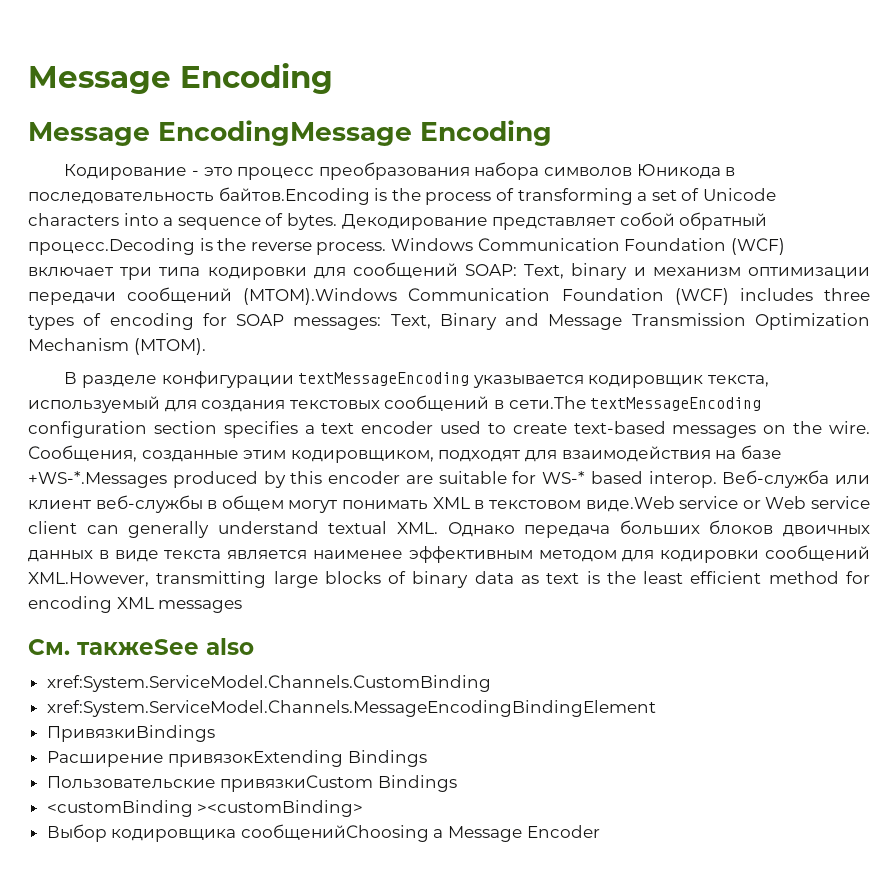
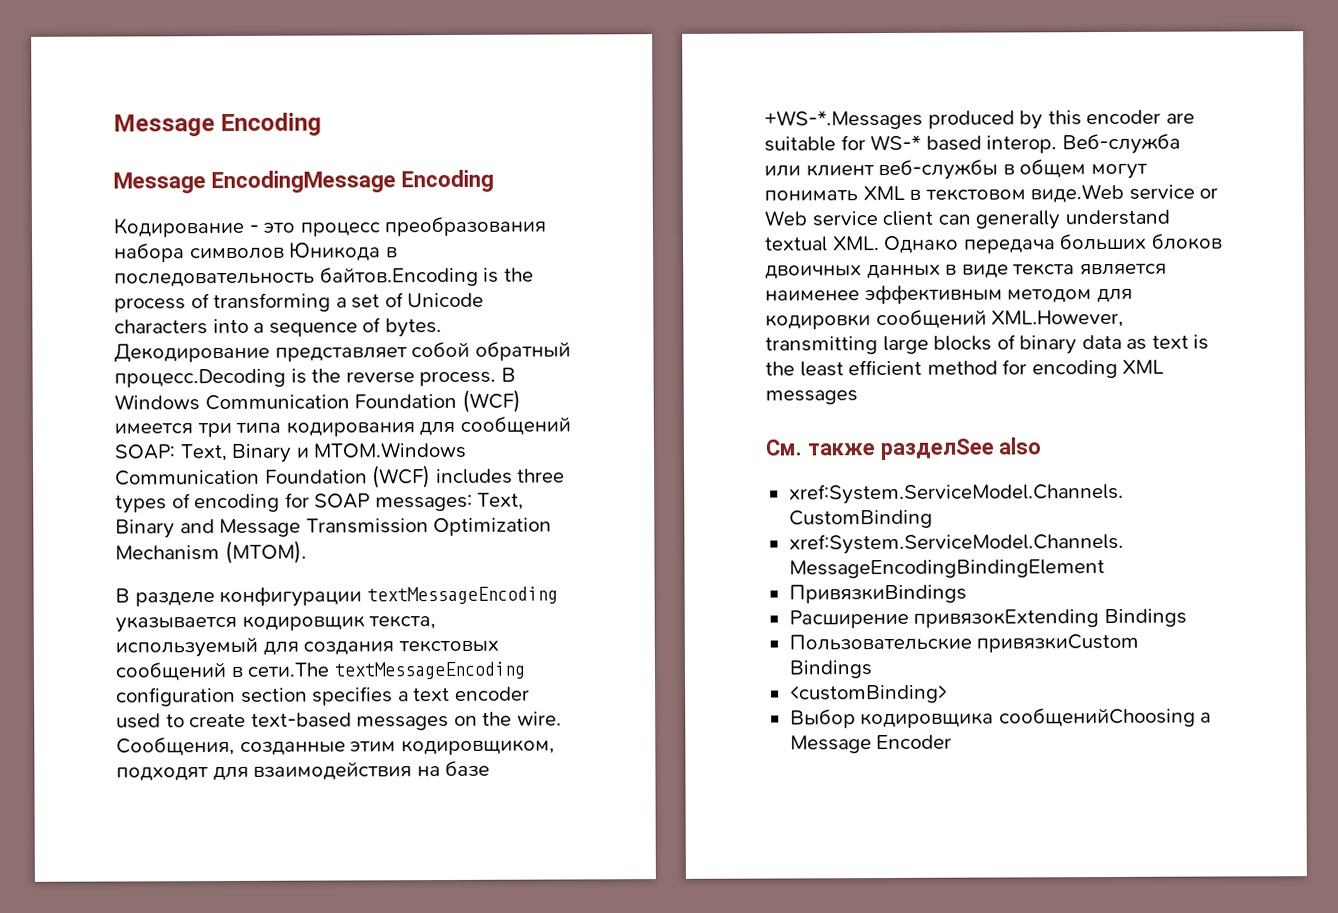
(387, 248) none -> [500,367,516,382] В
[28,267,113,276] включает -> [114,423,193,435] имеется
[207,267,307,280] кодировки -> [285,421,415,437] кодирования
[571,263,870,280] [28,287,398,305] binary и механизм оптимизации передачи сообщений (MTOM).Windows -> [231,441,468,463] Binary и MTOM.Windows
[77,639,199,655] такжеSee -> [806,438,995,461] также разделSee
[46,800,364,817] <customBinding ><customBinding> -> [789,684,948,704] <customBinding>

